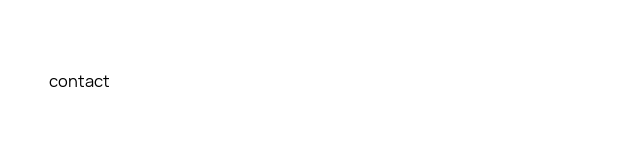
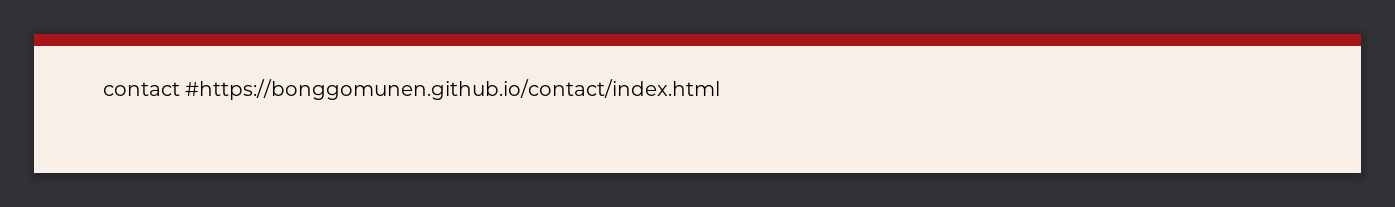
(110, 81) none -> [185,79,721,100] #https://bonggomunen.github.io/contact/index.html

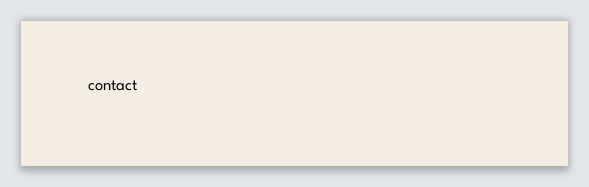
[185,79,721,100] #https://bonggomunen.github.io/contact/index.html -> (137, 85) none

